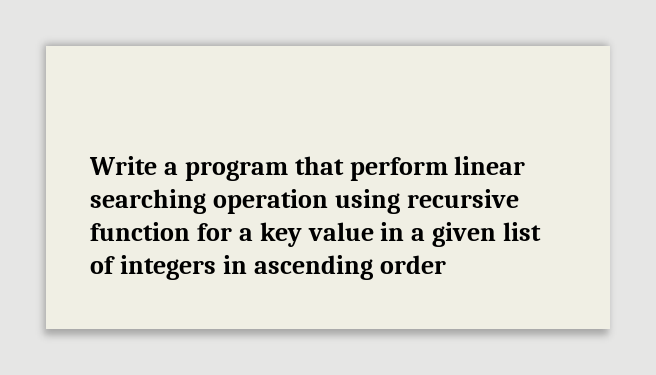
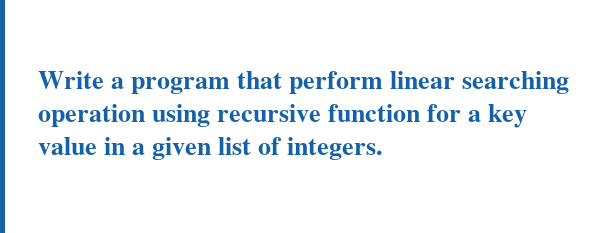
[119,255,446,280] integers in ascending order -> [287,137,384,160] integers.

